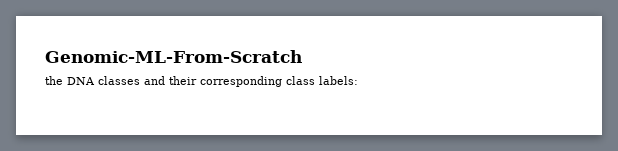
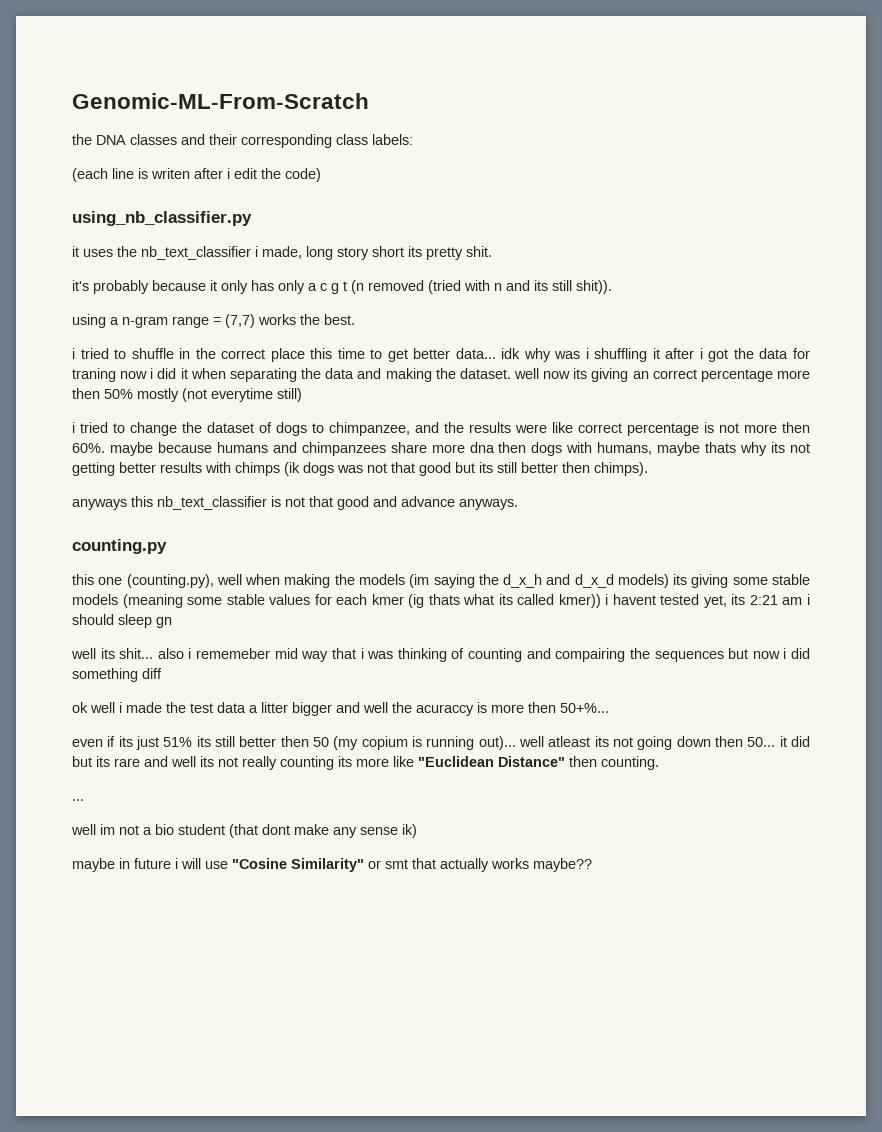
(358, 80) none -> [72,168,321,182] [72,211,252,226] [72,246,492,260] [72,280,612,294] [72,314,355,328] [72,348,810,362] [72,368,810,382] [72,388,302,402] [72,422,810,436] [72,442,811,456] [72,462,648,476] [72,496,518,510] [72,539,167,554] [72,574,811,588] [72,594,810,608] [72,614,172,628] [71,648,810,662] [72,668,162,682] [72,702,609,716] [72,736,811,750] [72,756,659,770] [72,799,84,801] [71,824,417,838] [72,858,592,872] // (each line is writen after i edit the code) // using_nb_classifier.py // it uses the nb_text_classifier i made, long story short its pretty shit. // it's probably because it only has only a c g t (n removed (tried with n and its still shit)). // using a n-gram range = (7,7) works the best. // i tried to shuffle in the correct place this time to get better data... idk why was i shuffling it after i got the data for traning now i did it when separating the data and making the dataset. well now its giving an correct percentage more then 50% mostly (not everytime still) // i tried to change the dataset of dogs to chimpanzee, and the results were like correct percentage is not more then 60%. maybe because humans and chimpanzees share more dna then dogs with humans, maybe thats why its not getting better results with chimps (ik dogs was not that good but its still better then chimps). // anyways this nb_text_classifier is not that good and advance anyways. // counting.py // this one (counting.py), well when making the models (im saying the d_x_h and d_x_d models) its giving some stable models (meaning some stable values for each kmer (ig thats what its called kmer)) i havent tested yet, its 2:21 am i should sleep gn // well its shit... also i rememeber mid way that i was thinking of counting and compairing the sequences but now i did something diff // ok well i made the test data a litter bigger and well the acuraccy is more then 50+%... // even if its just 51% its still better then 50 (my copium is running out)... well atleast its not going down then 50... it did but its rare and well its not really counting its more like "Euclidean Distance" then counting. // ... // well im not a bio student (that dont make any sense ik) // maybe in future i will use "Cosine Similarity" or smt that actually works maybe??

